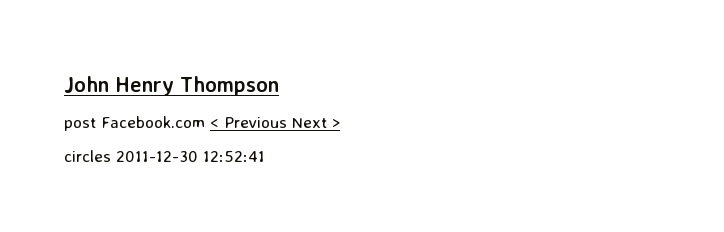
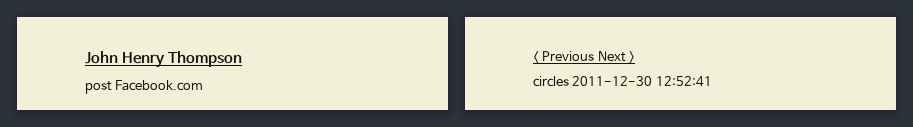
(205, 122) none -> (204, 85) //

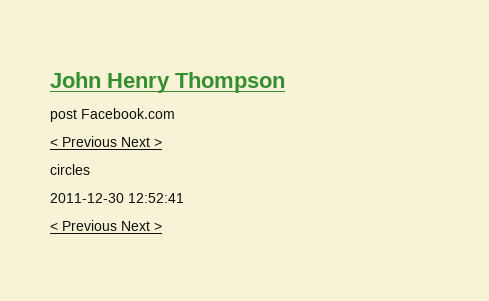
(569, 81) none -> (90, 169) //
(712, 81) none -> [50,220,162,231] // < Previous Next >

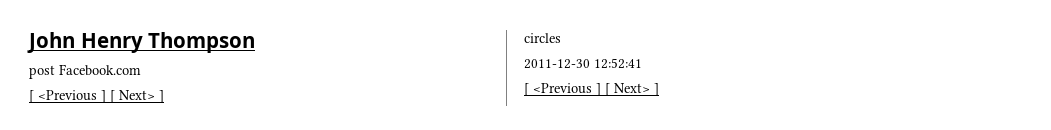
[50,136,162,147] [50,164,90,175] [50,193,184,203] [50,220,162,231] < Previous Next > // circles // 2011-12-30 12:52:41 // < Previous Next > -> [29,90,164,103] [524,33,561,43] [524,58,642,69] [524,83,659,96] [ <Previous ] [ Next> ] // circles // 2011-12-30 12:52:41 // [ <Previous ] [ Next> ]

